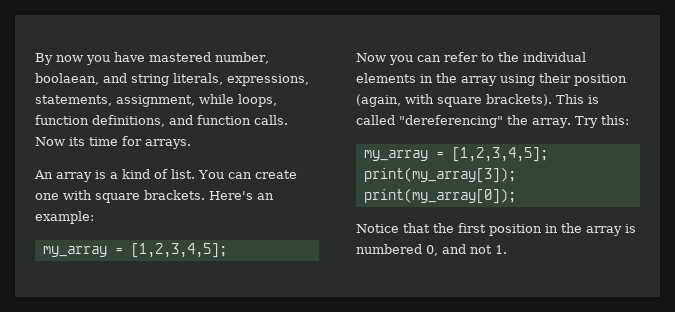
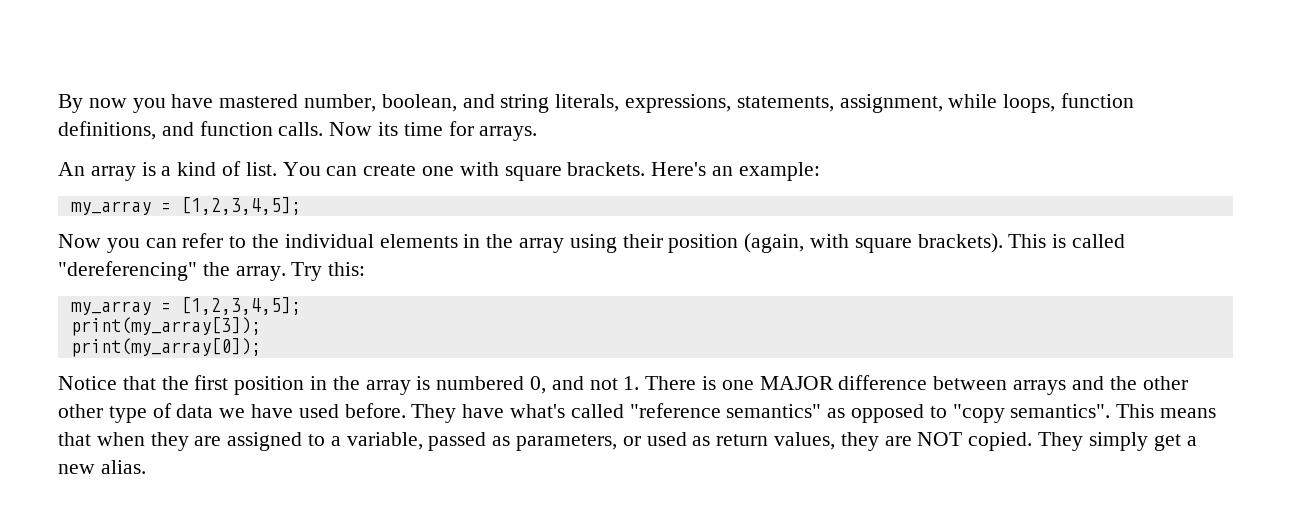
[35,73,99,85] boolaean, -> [381,94,457,112] boolean,
(507, 249) none -> [645,375,1188,395] [58,403,1217,423] [58,432,1197,451] [58,460,146,474] There is one MAJOR difference between arrays and the other other type of data we have used before. They have what's called "reference semantics" as opposed to "copy semantics". This means that when they are assigned to a variable, passed as parameters, or used as return values, they are NOT copied. They simply get a new alias.

